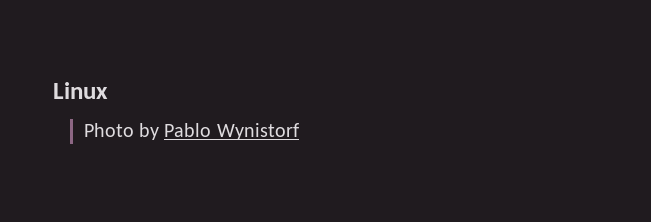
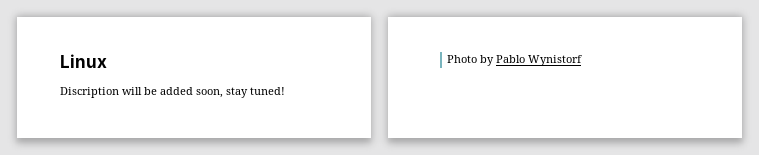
(108, 90) none -> [60,87,285,98] // Discription will be added soon, stay tuned!

